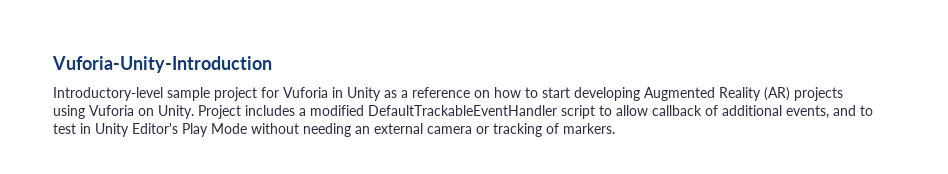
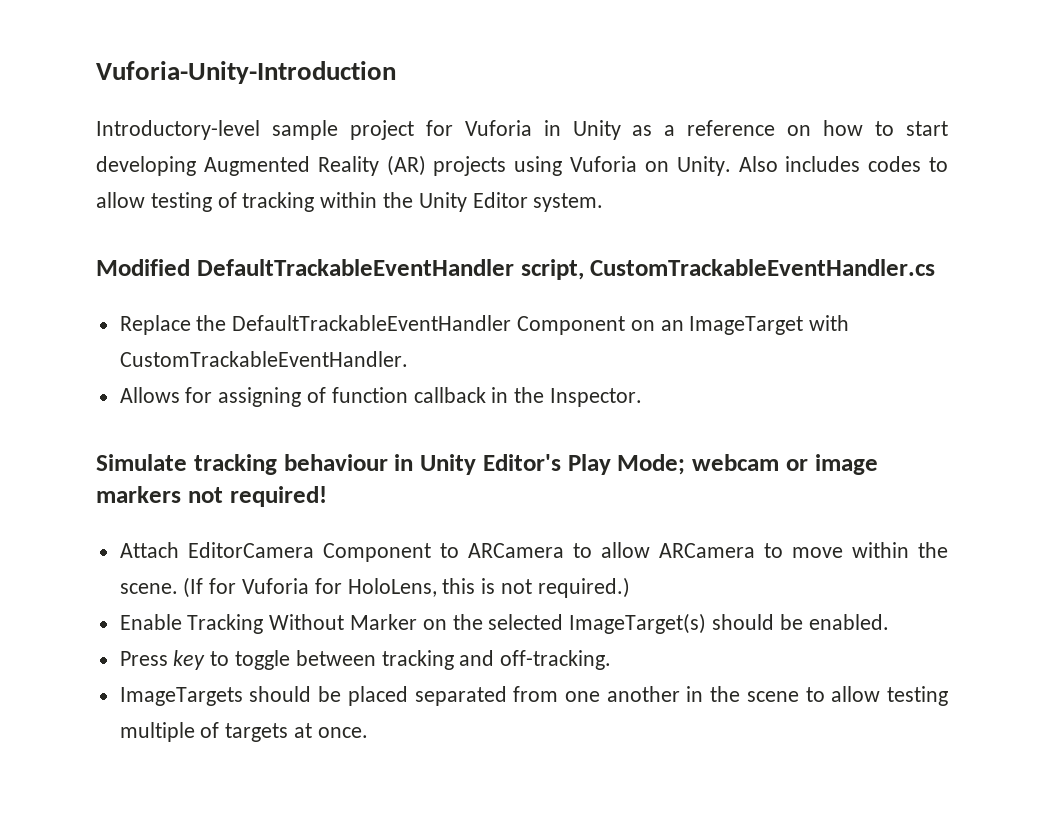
[198,105,873,119] [53,123,615,137] Project includes a modified DefaultTrackableEventHandler script to allow callback of additional events, and to test in Unity Editor's Play Mode without needing an external camera or tracking of markers. -> [738,156,949,172] [96,192,604,212] [96,259,936,280] [119,315,850,335] [119,351,408,367] [119,387,643,407] [96,454,878,475] [96,486,327,507] [119,542,948,562] [119,577,630,598] [119,613,889,634] [119,650,612,670] [119,686,948,706] [119,722,368,742] Also includes codes to allow testing of tracking within the Unity Editor system. // Modified DefaultTrackableEventHandler script, CustomTrackableEventHandler.cs // Replace the DefaultTrackableEventHandler Component on an ImageTarget with CustomTrackableEventHandler. // Allows for assigning of function callback in the Inspector. // Simulate tracking behaviour in Unity Editor's Play Mode; webcam or image markers not required! // Attach EditorCamera Component to ARCamera to allow ARCamera to move within the scene. (If for Vuforia for HoloLens, this is not required.) // Enable Tracking Without Marker on the selected ImageTarget(s) should be enabled. // Press key to toggle between tracking and off-tracking. // ImageTargets should be placed separated from one another in the scene to allow testing multiple of targets at once.

